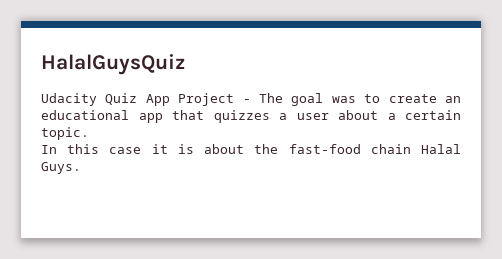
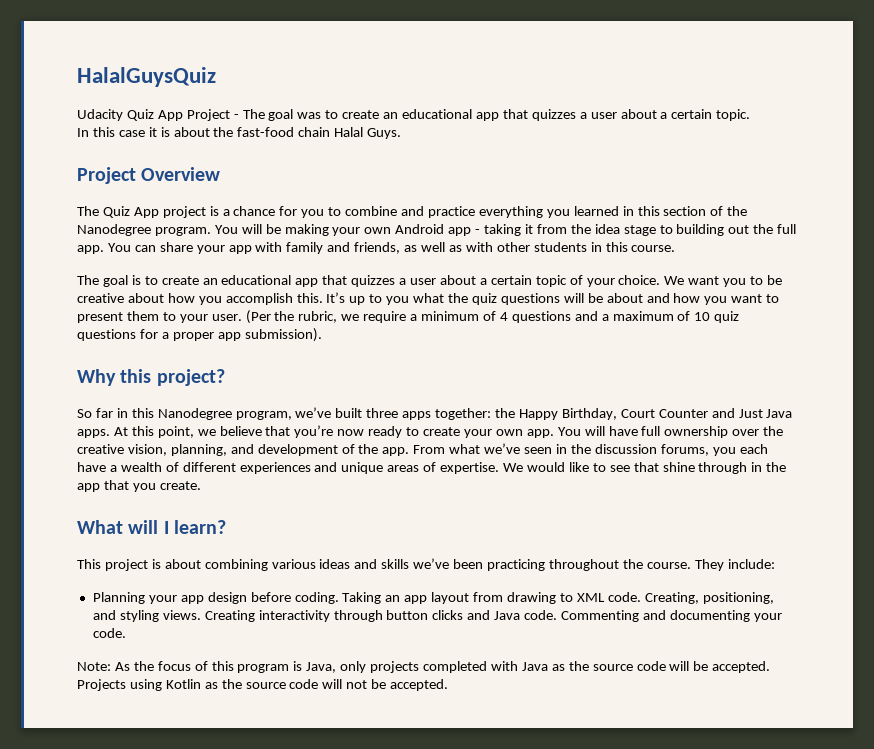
(81, 168) none -> [77,167,221,184] [77,206,748,218] [77,224,797,236] [77,242,676,254] [77,275,783,287] [77,292,780,305] [77,310,740,324] [77,328,322,342] [77,369,225,386] [77,407,793,420] [77,425,784,438] [77,443,768,456] [77,462,787,474] [77,480,201,492] [77,520,226,534] [77,558,775,571] [92,592,774,604] [92,610,782,622] [92,628,126,638] [77,661,771,673] [77,679,449,691] // Project Overview // The Quiz App project is a chance for you to combine and practice everything you learned in this section of the Nanodegree program. You will be making your own Android app - taking it from the idea stage to building out the full app. You can share your app with family and friends, as well as with other students in this course. // The goal is to create an educational app that quizzes a user about a certain topic of your choice. We want you to be creative about how you accomplish this. It’s up to you what the quiz questions will be about and how you want to present them to your user. (Per the rubric, we require a minimum of 4 questions and a maximum of 10 quiz questions for a proper app submission). // Why this project? // So far in this Nanodegree program, we’ve built three apps together: the Happy Birthday, Court Counter and Just Java apps. At this point, we believe that you’re now ready to create your own app. You will have full ownership over the creative vision, planning, and development of the app. From what we’ve seen in the discussion forums, you each have a wealth of different experiences and unique areas of expertise. We would like to see that shine through in the app that you create. // What will I learn? // This project is about combining various ideas and skills we’ve been practicing throughout the course. They include: // Planning your app design before coding. Taking an app layout from drawing to XML code. Creating, positioning, and styling views. Creating interactivity through button clicks and Java code. Commenting and documenting your code. // Note: As the focus of this program is Java, only projects completed with Java as the source code will be accepted. Projects using Kotlin as the source code will not be accepted.

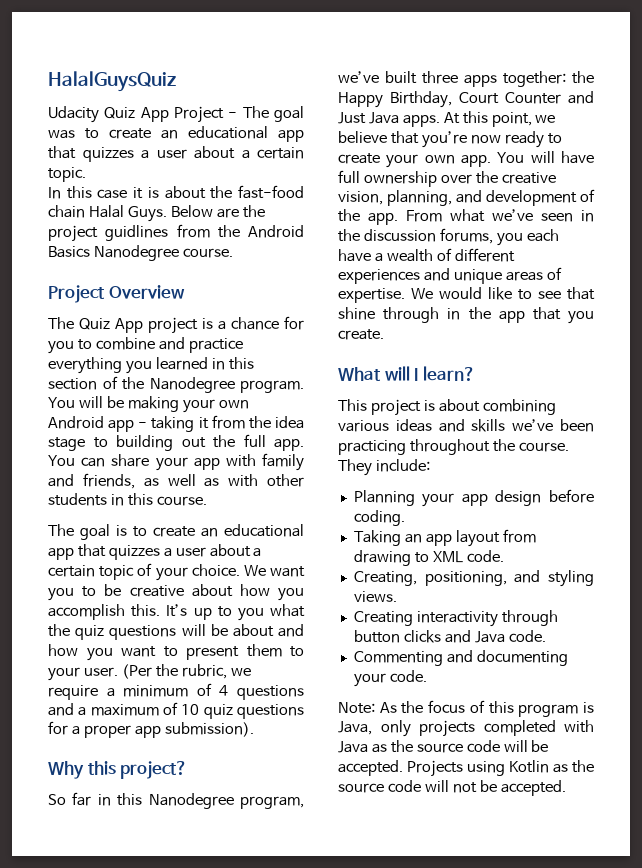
(402, 133) none -> [170,205,265,218] [48,224,304,242] [48,245,233,261] Below are the project guidlines from the Android Basics Nanodegree course.
(339, 598) none -> (405, 518) //
(641, 597) none -> (504, 556) //
(201, 615) none -> (397, 596) //
(558, 615) none -> (546, 636) //

